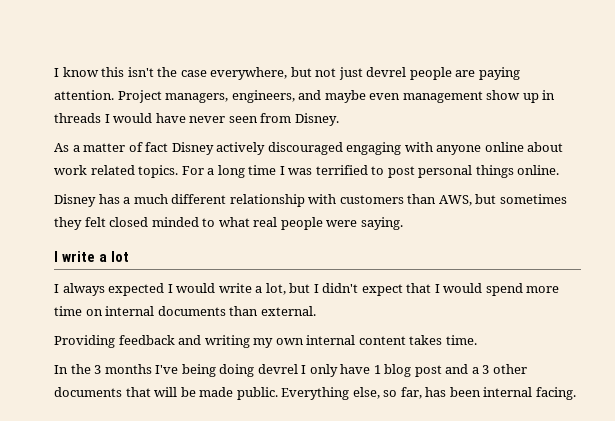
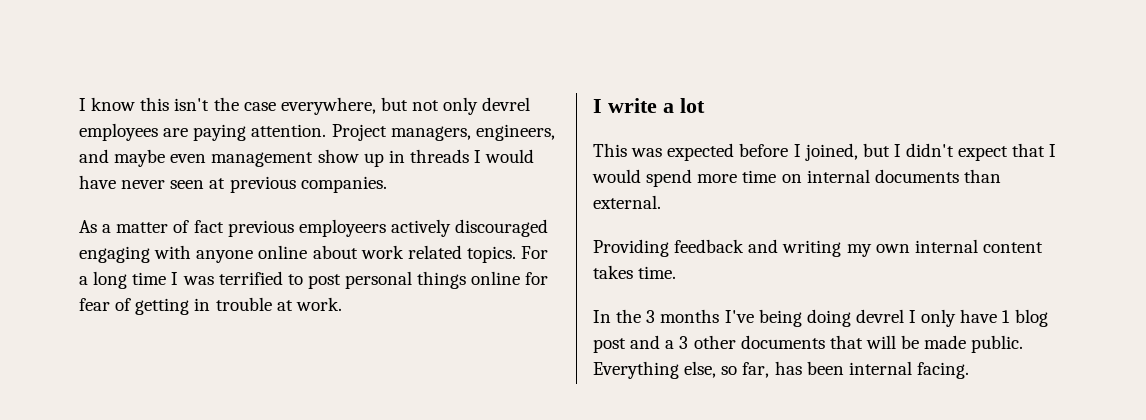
[338,67,452,80] just devrel people -> [443,97,531,115] [79,123,158,141] only devrel employees
[260,113,339,126] from Disney. -> [209,176,387,193] at previous companies.
[171,142,214,155] Disney -> [227,219,386,237] previous employeers
[517,165,560,175] [54,194,567,207] [54,217,403,230] [54,251,129,262] [54,283,286,296] online. // Disney has a much different relationship with customers than AWS, but sometimes they felt closed minded to what real people were saying. // I write a lot // I always expected I would write a lot, -> [471,271,549,285] [79,297,342,315] [593,98,705,113] [593,143,858,161] online for fear of getting in trouble at work. // I write a lot // This was expected before I joined,

